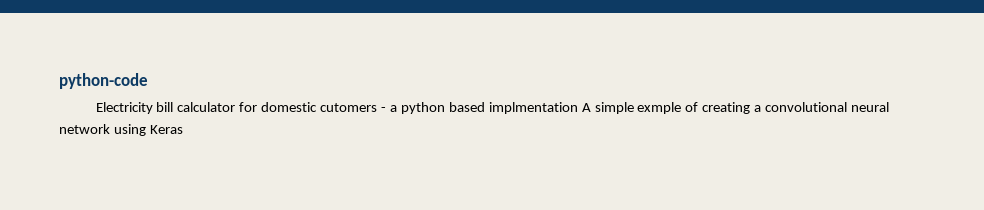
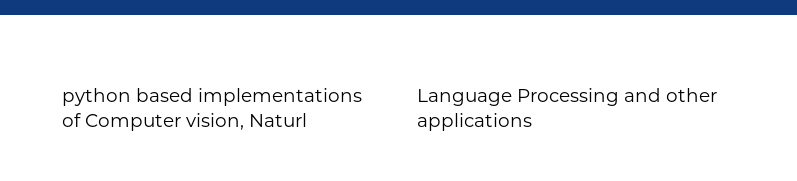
[59,73,148,89] [95,102,890,114] [59,124,183,136] python-code // Electricity bill calculator for domestic cutomers - a python based implmentation A simple exmple of creating a convolutional neural network using Keras -> [62,88,362,106] [62,113,307,131] [417,88,717,106] [417,113,532,131] python based implementations of Computer vision, Naturl Language Processing and other applications

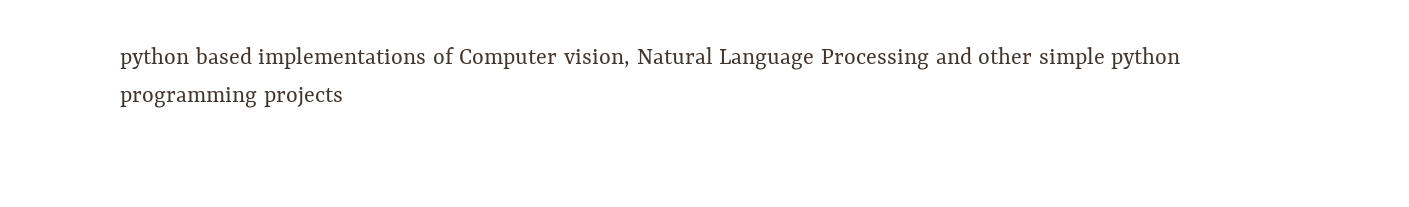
[249,113,307,127] Naturl -> [636,47,713,64] Natural
[417,113,532,131] applications -> [1038,47,1181,69] [120,87,343,108] simple python programming projects

